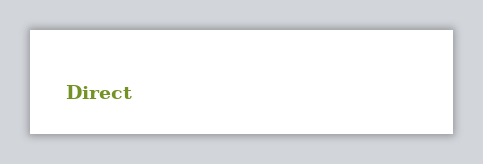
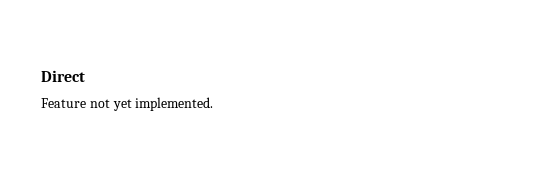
(132, 92) none -> [41,97,214,111] // Feature not yet implemented.

